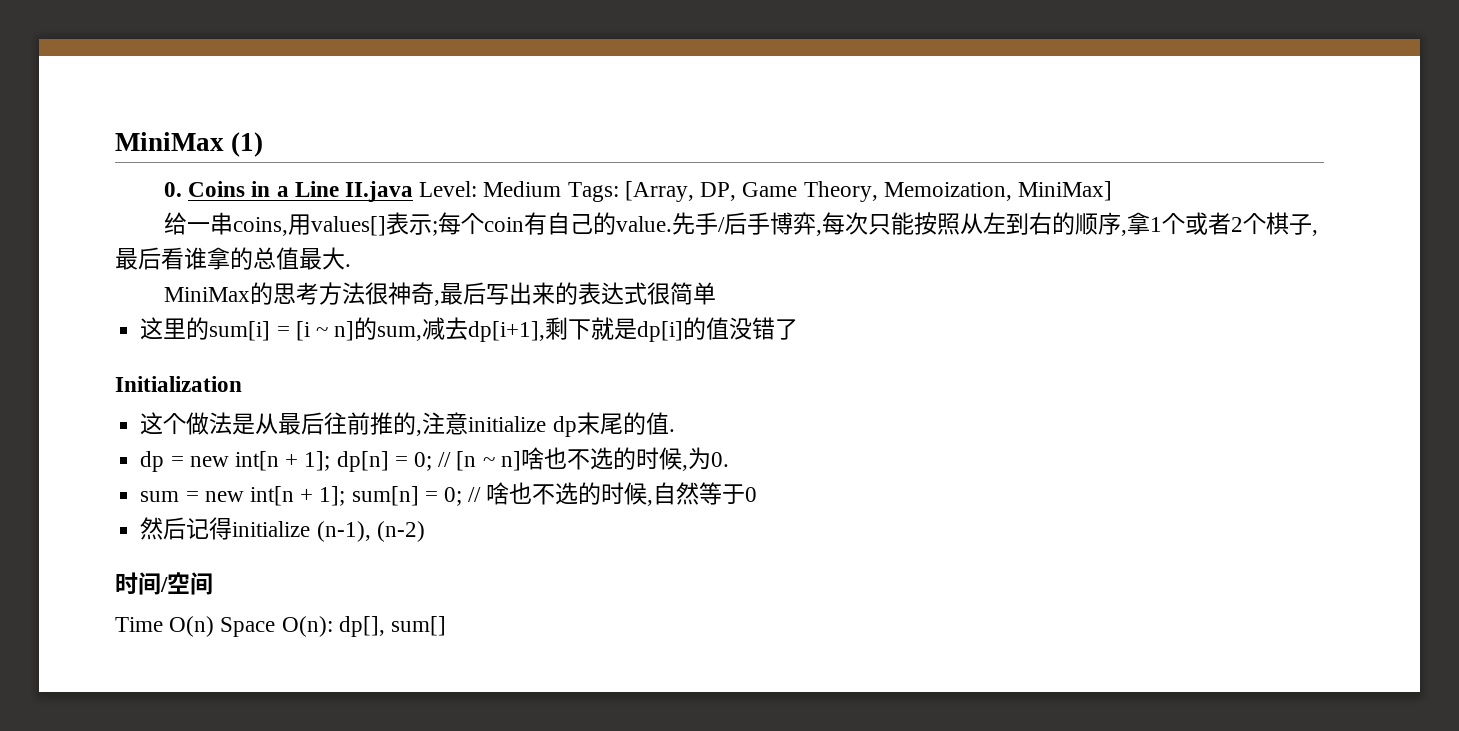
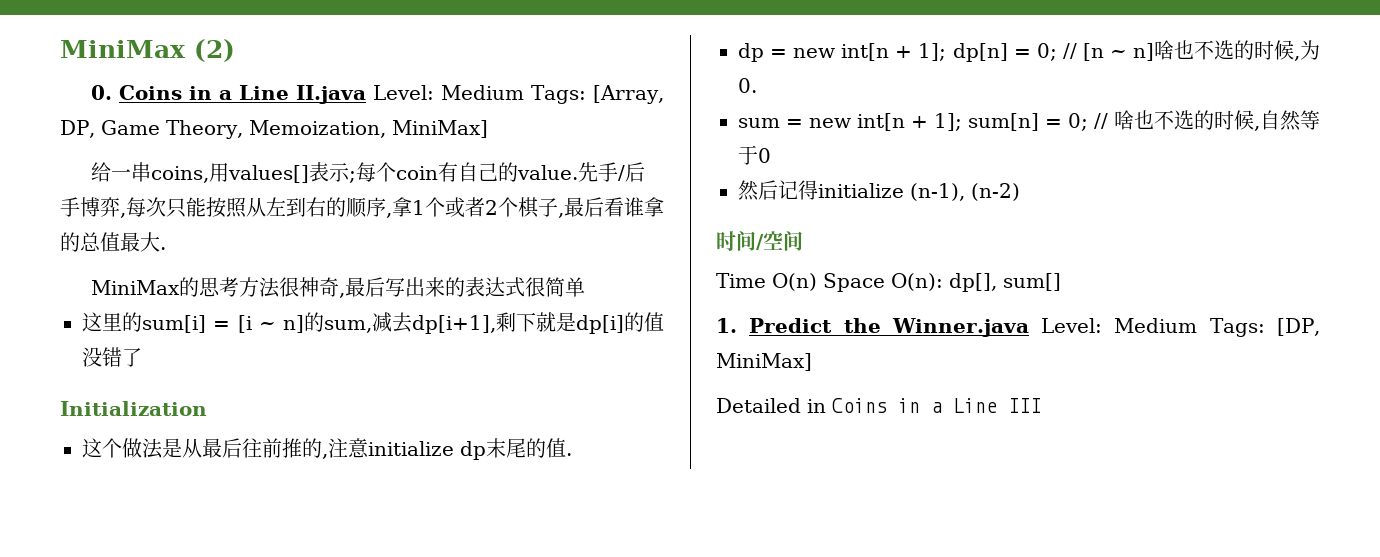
[115,132,264,157] MiniMax (1) -> [60,39,235,62] MiniMax (2)
(447, 626) none -> [716,318,1321,337] [716,353,812,371] [716,398,1041,413] // 1. Predict the Winner.java Level: Medium Tags: [DP, MiniMax] // Detailed in Coins in a Line III

